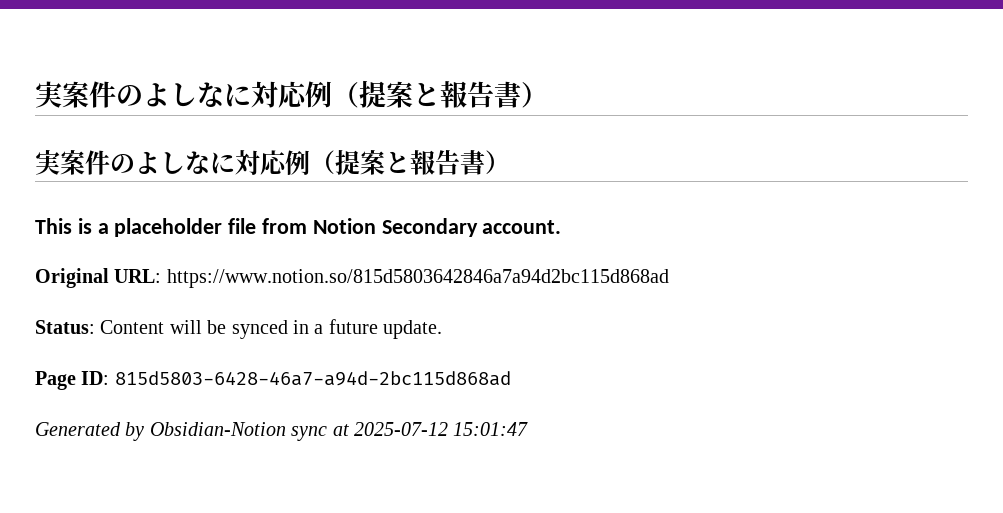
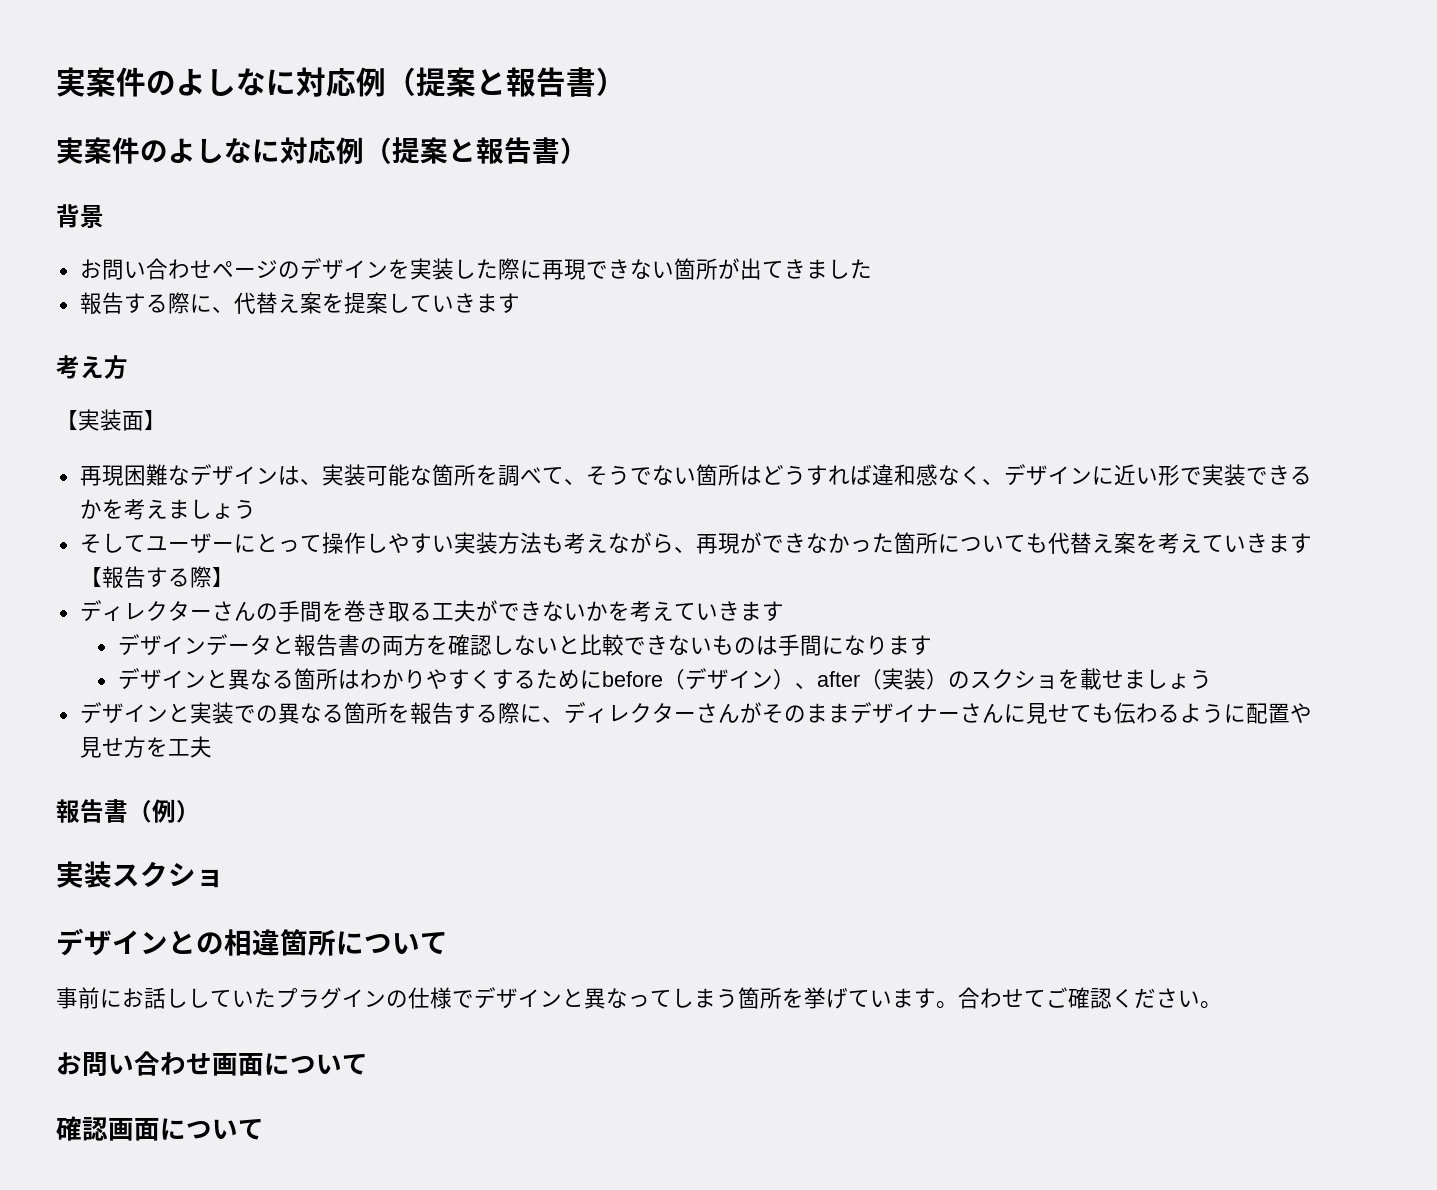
[35,218,562,237] [35,268,669,288] [35,319,443,339] [35,371,511,390] [35,422,529,441] This is a placeholder file from Notion Secondary account. // Original URL: https://www.notion.so/815d5803642846a7a94d2bc115d868ad // Status: Content will be synced in a future update. // Page ID: 815d5803-6428-46a7-a94d-2bc115d868ad // Generated by Obsidian-Notion sync at 2025-07-12 15:01:47 -> [56,204,104,228] [79,258,872,280] [79,292,520,315] [56,355,128,379] [56,409,166,431] [79,464,1312,486] [79,499,256,520] [79,532,1312,554] [79,566,234,589] [79,600,784,622] [117,634,932,657] [117,668,1212,690] [79,702,1312,725] [79,736,212,758] [56,799,200,823] [56,861,224,888] [56,928,448,956] [56,987,1222,1009] [56,1051,368,1076] [56,1116,264,1141] 背景 // お問い合わせページのデザインを実装した際に再現できない箇所が出てきました // 報告する際に、代替え案を提案していきます // 考え方 // 【実装面】 // 再現困難なデザインは、実装可能な箇所を調べて、そうでない箇所はどうすれば違和感なく、デザインに近い形で実装できるかを考えましょう // そしてユーザーにとって操作しやすい実装方法も考えながら、再現ができなかった箇所についても代替え案を考えていきます【報告する際】 // ディレクターさんの手間を巻き取る工夫ができないかを考えていきます // デザインデータと報告書の両方を確認しないと比較できないものは手間になります // デザインと異なる箇所はわかりやすくするためにbefore（デザイン）、after（実装）のスクショを載せましょう // デザインと実装での異なる箇所を報告する際に、ディレクターさんがそのままデザイナーさんに見せても伝わるように配置や見せ方を工夫 // 報告書（例） // 実装スクショ // デザインとの相違箇所について // 事前にお話ししていたプラグインの仕様でデザインと異なってしまう箇所を挙げています。合わせてご確認ください。 // お問い合わせ画面について // 確認画面について

